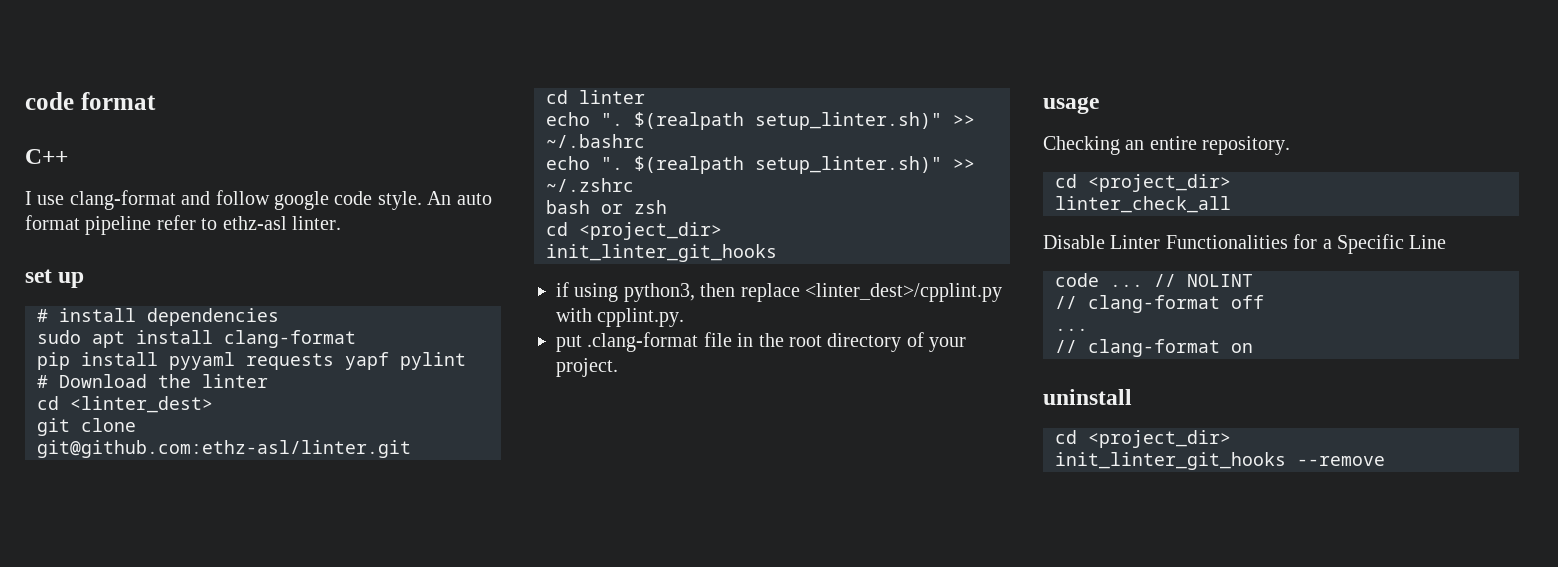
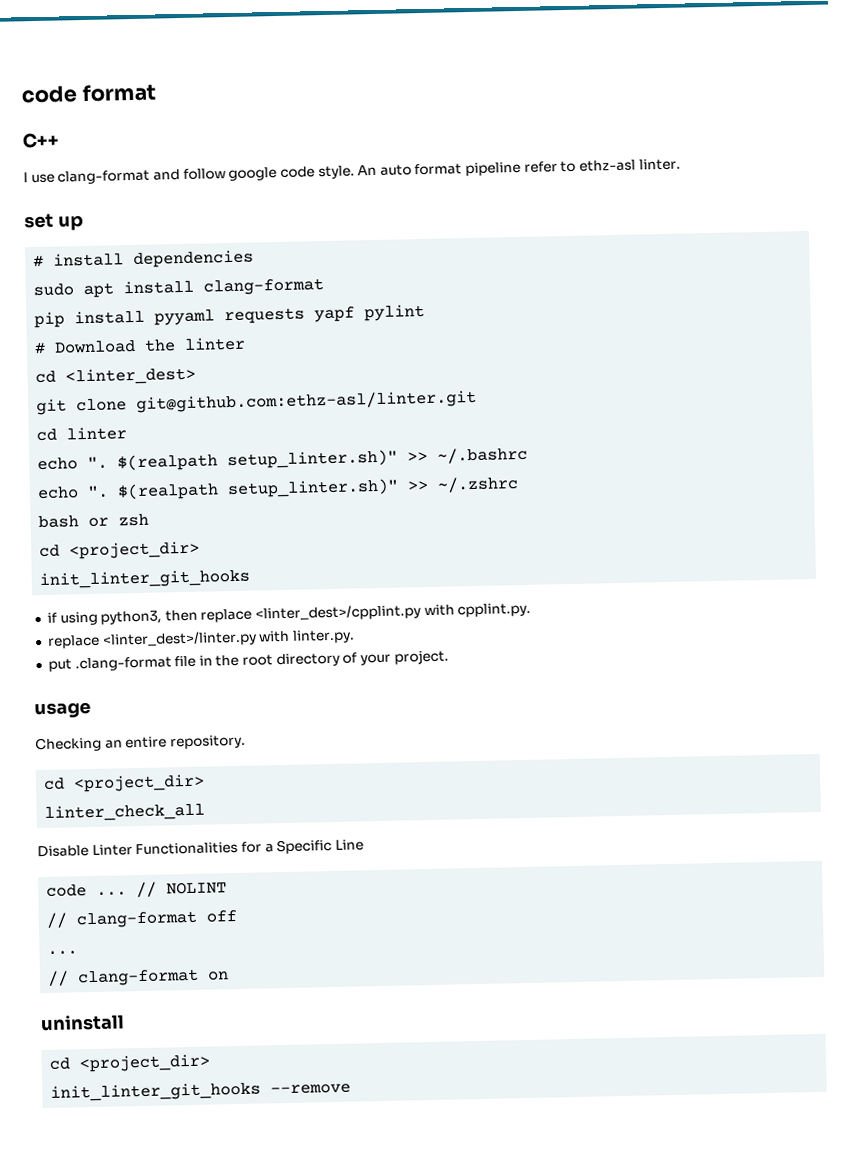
(685, 317) none -> [46,629,355,649] // replace <linter_dest>/linter.py with linter.py.

